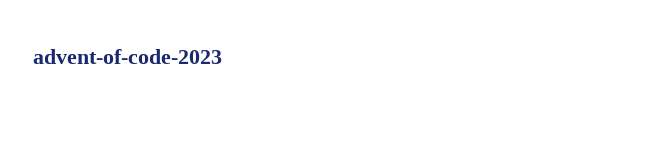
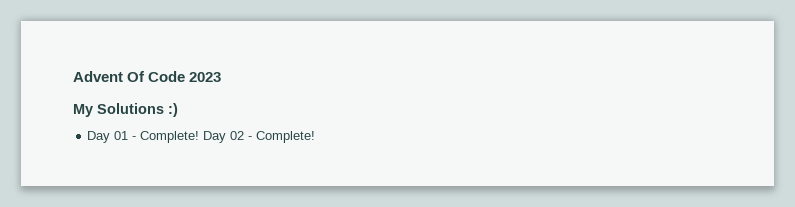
[33,49,222,64] advent-of-code-2023 -> [73,71,222,82] [73,103,178,117] [87,131,316,143] Advent Of Code 2023 // My Solutions :) // Day 01 - Complete! Day 02 - Complete!

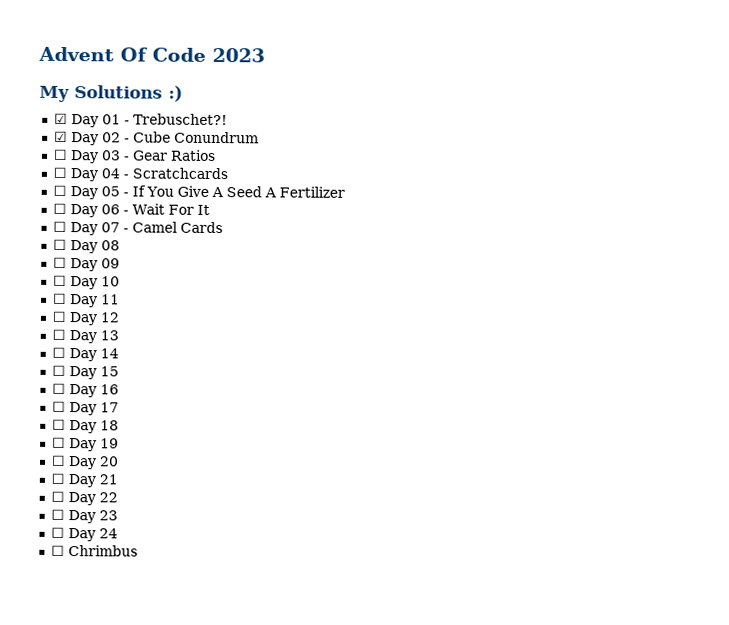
(178, 110) none -> [53,112,68,125] ☑
[140,131,200,143] Complete! -> [132,113,228,126] [53,130,68,143] Trebuschet?! // ☑
[256,131,316,143] Complete! -> [132,131,259,144] [53,148,216,164] [52,166,228,182] [52,184,345,200] [52,202,210,218] [52,220,223,236] [52,238,120,254] [52,256,120,272] [52,274,120,290] [52,292,120,308] [51,310,119,326] [51,328,119,344] [51,346,119,362] [51,364,119,380] [51,382,119,398] [51,400,119,416] [51,418,119,434] [51,436,119,452] [50,454,119,470] [50,472,118,488] [50,490,118,506] [50,508,118,524] [50,526,118,542] [50,544,138,557] Cube Conundrum // ☐ Day 03 - Gear Ratios // ☐ Day 04 - Scratchcards // ☐ Day 05 - If You Give A Seed A Fertilizer // ☐ Day 06 - Wait For It // ☐ Day 07 - Camel Cards // ☐ Day 08 // ☐ Day 09 // ☐ Day 10 // ☐ Day 11 // ☐ Day 12 // ☐ Day 13 // ☐ Day 14 // ☐ Day 15 // ☐ Day 16 // ☐ Day 17 // ☐ Day 18 // ☐ Day 19 // ☐ Day 20 // ☐ Day 21 // ☐ Day 22 // ☐ Day 23 // ☐ Day 24 // ☐ Chrimbus

